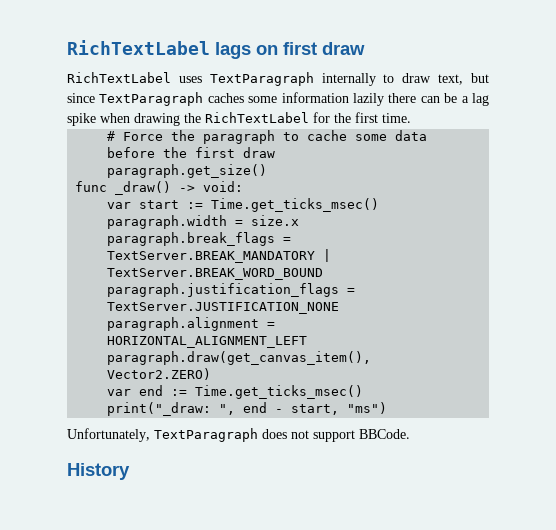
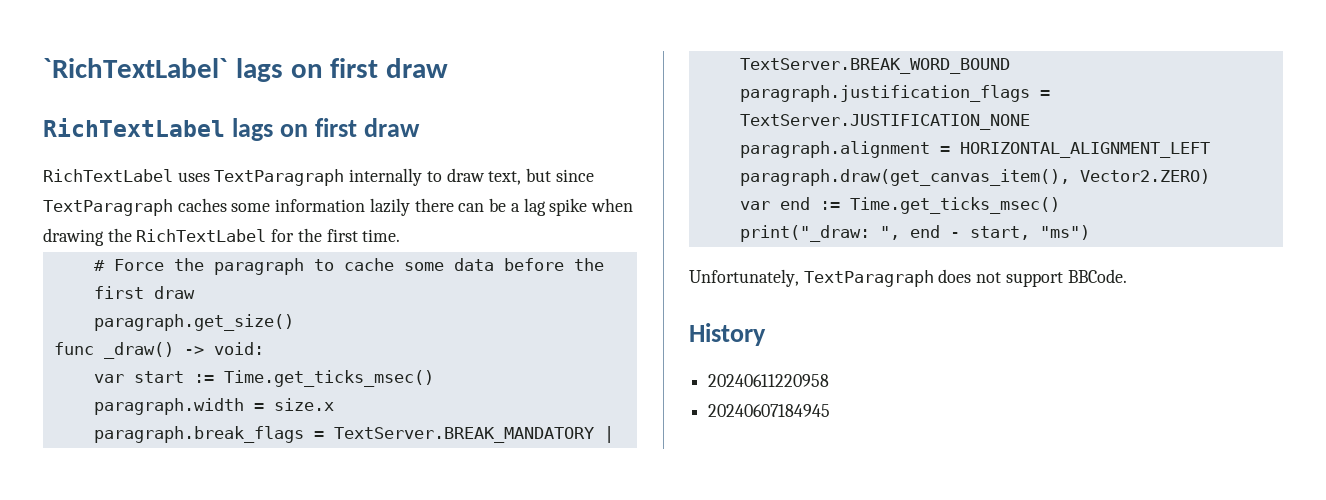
(67, 47) none -> [43,58,449,82] `RichTextLabel` lags on first draw //
(130, 471) none -> [708,374,830,387] [708,404,831,417] // 20240611220958 // 20240607184945

